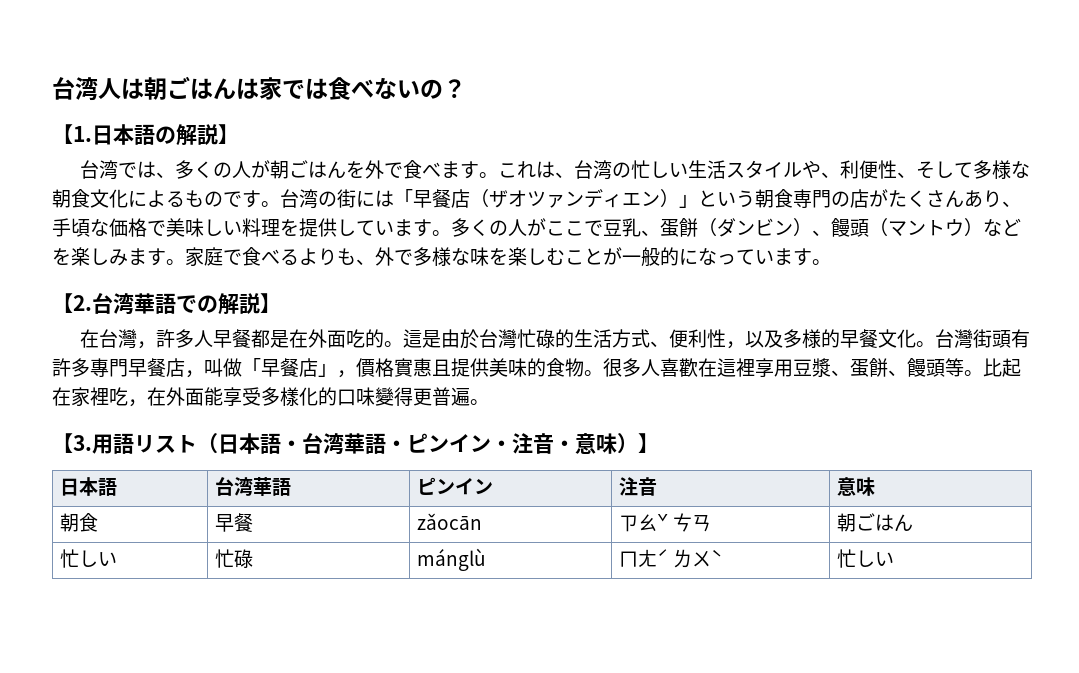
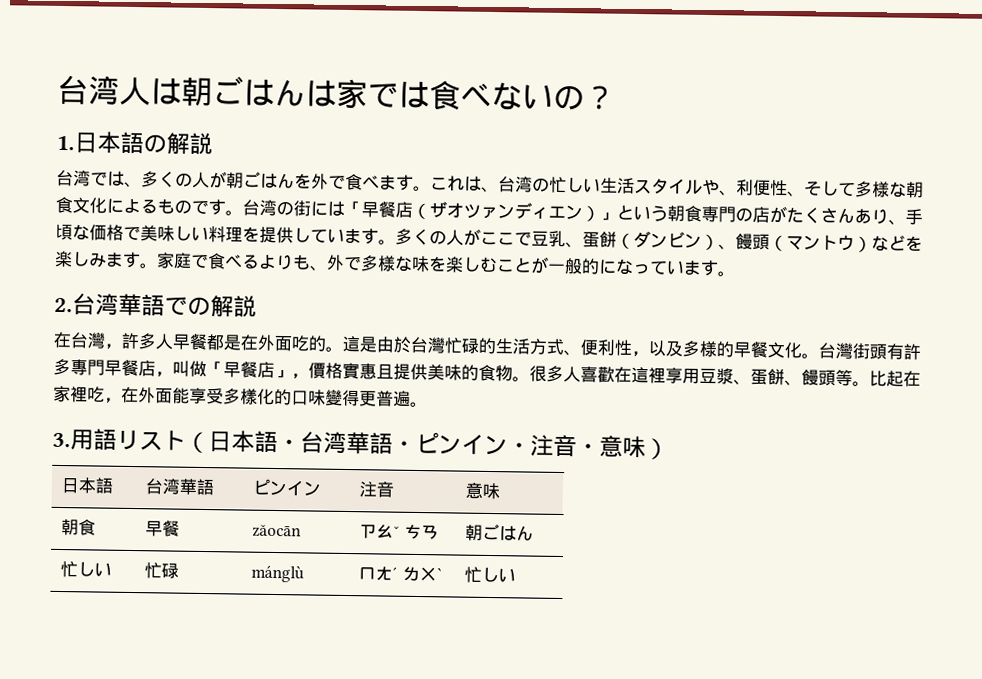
[52,124,73,144] 【 -> (616, 97) none
[218,124,239,144] 】 -> (213, 144) none
[52,293,73,313] 【 -> (735, 274) none
[260,293,281,313] 】 -> (257, 306) none
[52,433,73,453] 【 -> (428, 404) none
[638,433,659,453] 】 -> (669, 449) none

